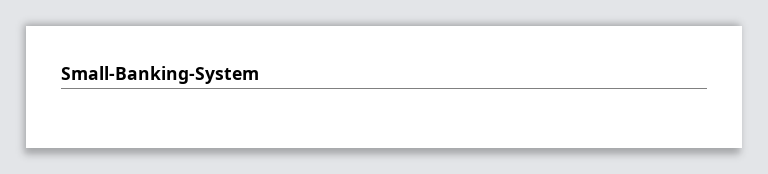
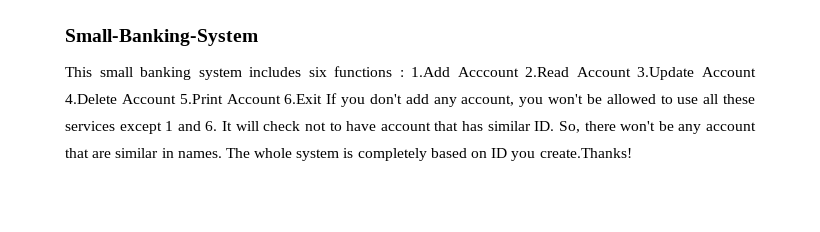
(259, 75) none -> [65,66,757,80] [65,93,756,107] [65,121,756,134] [65,148,632,161] // This small banking system includes six functions : 1.Add Acccount 2.Read Account 3.Update Account 4.Delete Account 5.Print Account 6.Exit If you don't add any account, you won't be allowed to use all these services except 1 and 6. It will check not to have account that has similar ID. So, there won't be any account that are similar in names. The whole system is completely based on ID you create.Thanks!

